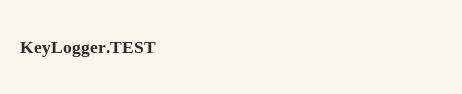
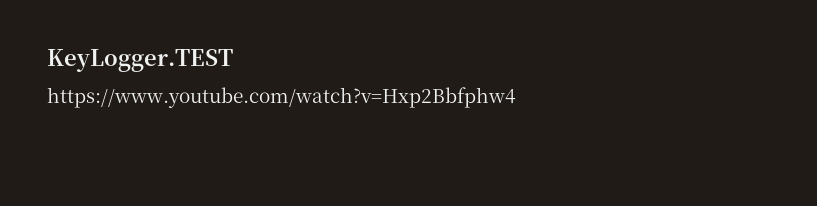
(156, 49) none -> [47,87,516,108] // https://www.youtube.com/watch?v=Hxp2Bbfphw4

